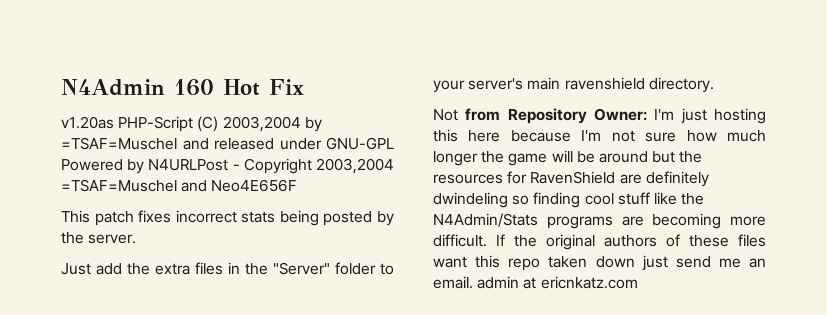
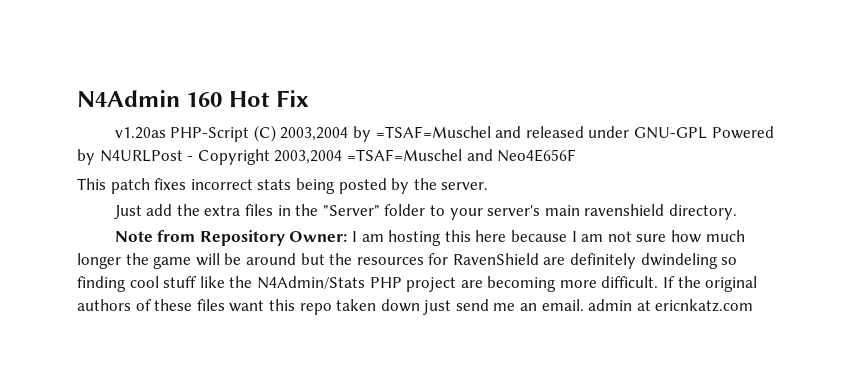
[433,109,458,121] Not -> [114,231,153,242] Note
[654,108,707,124] I'm just -> [352,231,384,242] I am
[581,130,602,141] I'm -> [571,231,604,242] I am
[546,216,613,229] programs -> [369,277,457,292] PHP project

